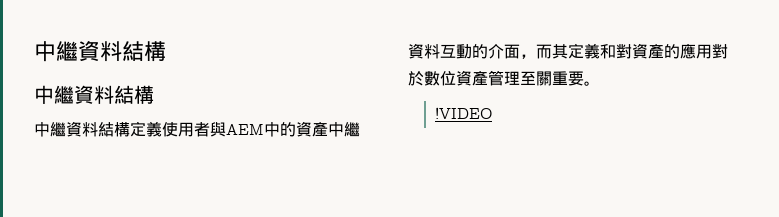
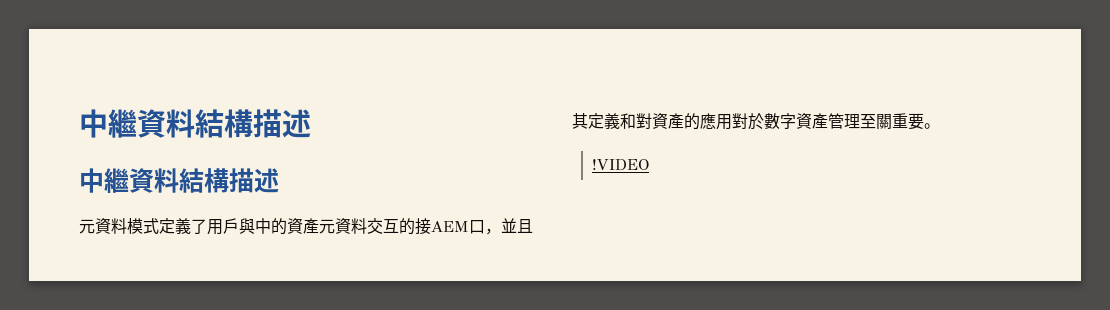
[34,41,166,62] [34,85,154,104] [34,121,360,137] [408,43,552,59] 中繼資料結構 // 中繼資料結構 // 中繼資料結構定義使用者與AEM中的資產中繼資料互動的介面，而 -> [79,109,311,138] [79,168,279,193] [79,218,533,235] 中繼資料結構描述 // 中繼資料結構描述 // 元資料模式定義了用戶與中的資產元資料交互的接AEM口，並且
[440,71,456,86] 位 -> [780,113,796,129] 字

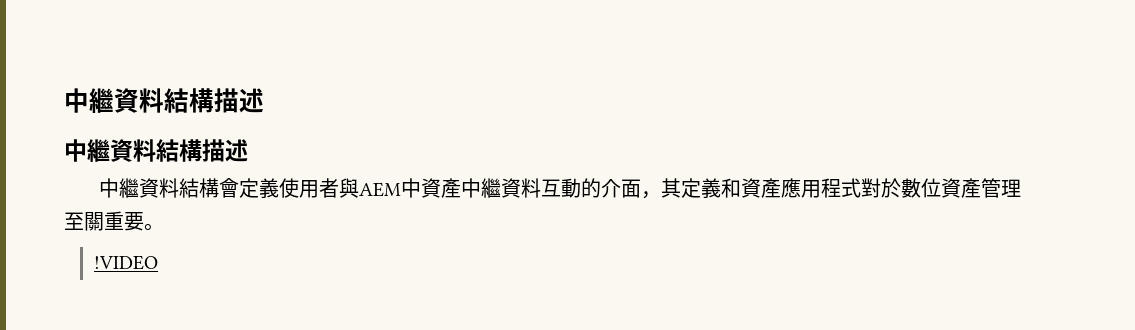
[79,218,533,235] [572,113,796,130] 元資料模式定義了用戶與中的資產元資料交互的接AEM口，並且其定義和對資產的應用對於數字 -> [99,178,942,199] 中繼資料結構會定義使用者與AEM中資產中繼資料互動的介面，其定義和資產應用程式對於數位

